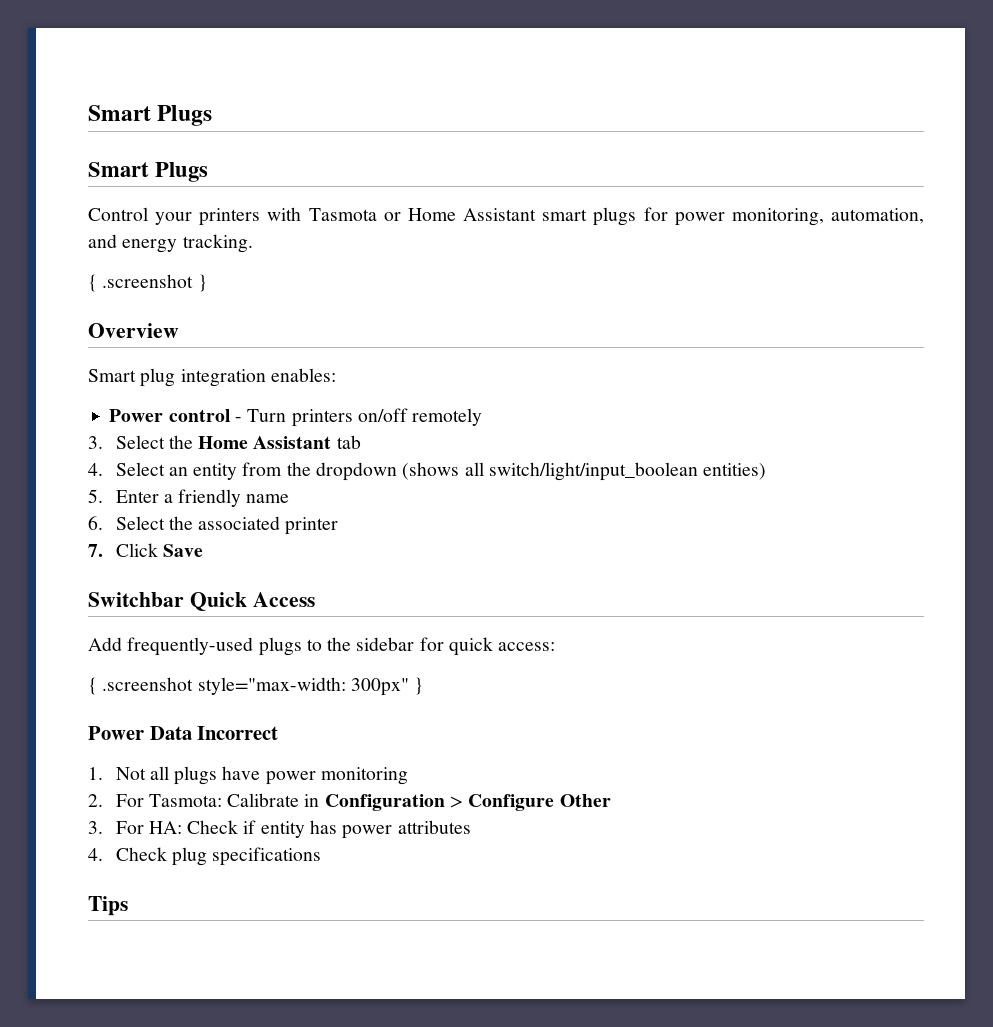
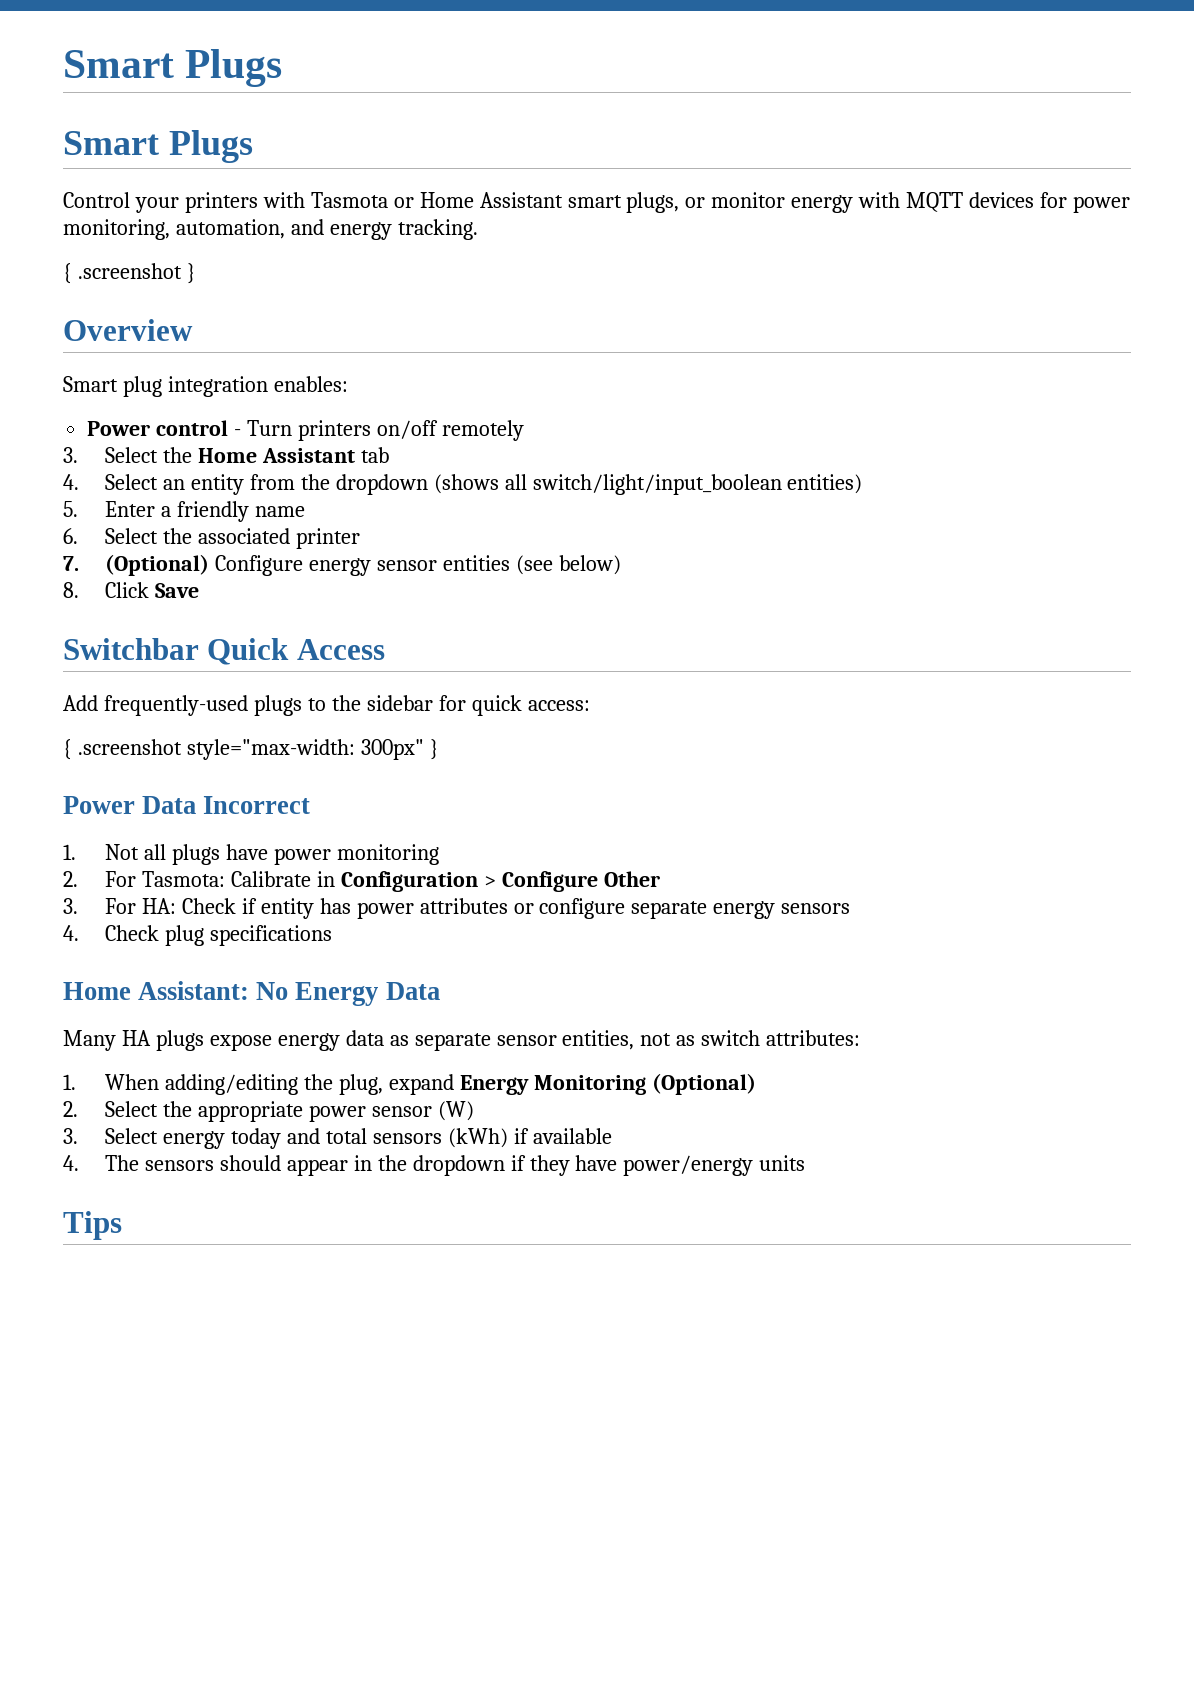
[593,207,637,226] plugs -> [626,192,1035,213] plugs, or monitor energy with MQTT devices
(103, 550) none -> [105,554,621,576] [63,582,79,598] (Optional) Configure energy sensor entities (see below) // 8.
(471, 827) none -> [513,898,851,919] or configure separate energy sensors
(322, 856) none -> [63,981,440,1006] [63,1030,861,1051] [63,1073,756,1095] [63,1101,474,1122] [63,1128,612,1149] [63,1155,806,1176] // Home Assistant: No Energy Data // Many HA plugs expose energy data as separate sensor entities, not as switch attributes: // 1. When adding/editing the plug, expand Energy Monitoring (Optional) // 2. Select the appropriate power sensor (W) // 3. Select energy today and total sensors (kWh) if available // 4. The sensors should appear in the dropdown if they have power/energy units

